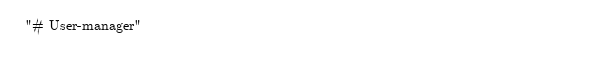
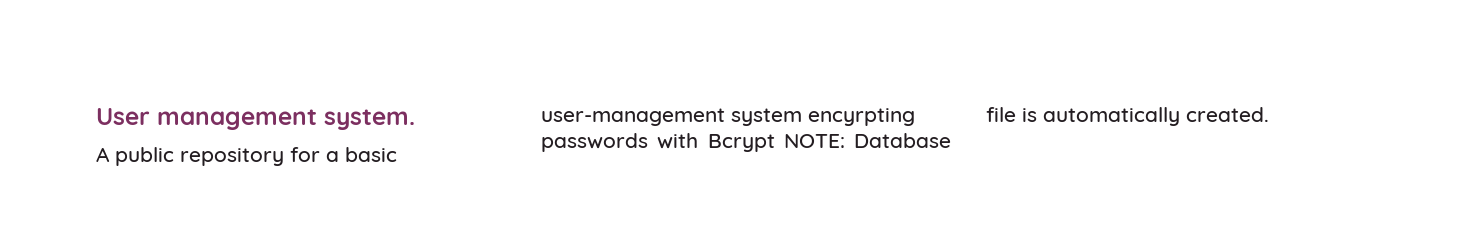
[25,18,141,36] "# User-manager" -> [96,108,415,130] [96,147,397,166] [541,108,915,126] [541,133,951,152] [986,107,1269,126] User management system. // A public repository for a basic user-management system encyrpting passwords with Bcrypt NOTE: Database file is automatically created.

